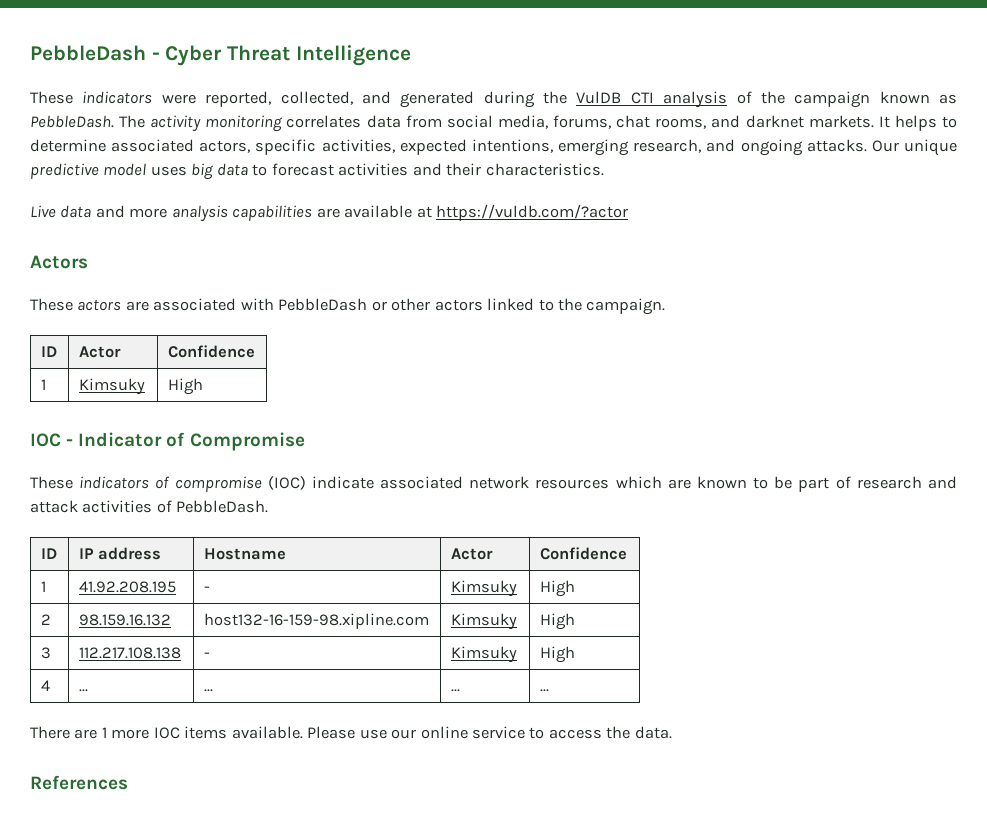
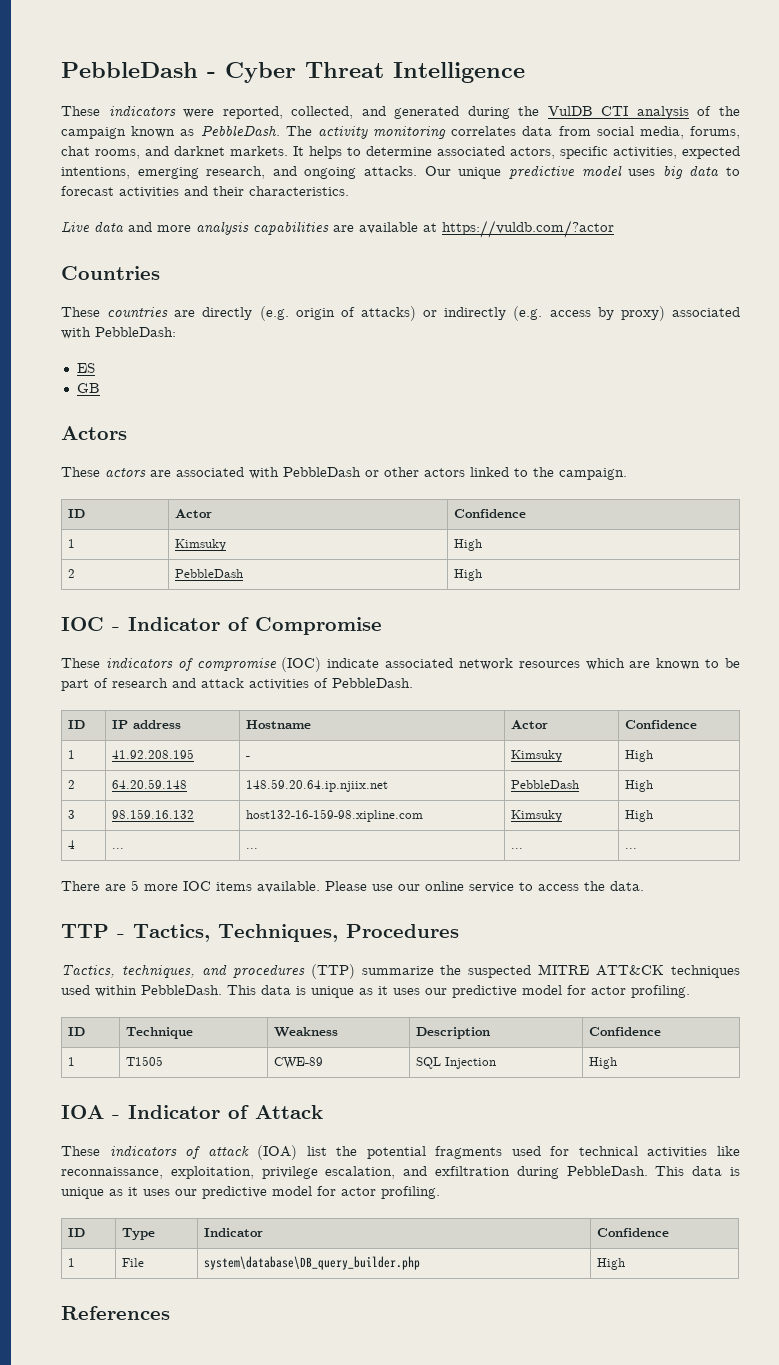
(629, 212) none -> [61,266,160,280] [61,306,740,321] [61,327,176,339] [76,363,95,373] [76,383,100,393] // Countries // These countries are directly (e.g. origin of attacks) or indirectly (e.g. access by proxy) associated with PebbleDash: // ES // GB
(203, 386) none -> [68,569,76,578] [175,569,244,578] [454,569,483,581] // 2 | PebbleDash | High
[78,614,171,626] [203,613,429,629] [450,613,517,630] 98.159.16.132 | host132-16-159-98.xipline.com | Kimsuky -> [112,779,188,789] [246,779,389,792] [511,780,580,789] 64.20.59.148 | 148.59.20.64.ip.njiix.net | PebbleDash
[78,647,181,659] [203,652,210,658] 112.217.108.138 | - -> [112,809,195,819] [246,809,424,822] 98.159.16.132 | host132-16-159-98.xipline.com
[101,727,107,738] 1 -> [131,880,139,891] 5
(672, 732) none -> [61,924,459,942] [61,964,740,979] [61,985,690,998] [68,1027,86,1036] [126,1027,194,1039] [274,1027,339,1037] [416,1027,491,1039] [589,1027,662,1036] [68,1057,76,1066] [126,1056,164,1066] [274,1057,324,1069] [416,1057,497,1069] [589,1057,618,1069] [61,1105,323,1119] [61,1145,741,1160] [61,1166,740,1179] [61,1186,440,1199] [68,1228,86,1237] [122,1228,156,1240] [204,1228,264,1237] [597,1228,670,1237] [68,1258,76,1267] [122,1258,145,1267] [204,1256,421,1270] [597,1258,626,1270] // TTP - Tactics, Techniques, Procedures // Tactics, techniques, and procedures (TTP) summarize the suspected MITRE ATT&CK techniques used within PebbleDash. This data is unique as it uses our predictive model for actor profiling. // ID | Technique | Weakness | Description | Confidence // 1 | T1505 | CWE-89 | SQL Injection | High // IOA - Indicator of Attack // These indicators of attack (IOA) list the potential fragments used for technical activities like reconnaissance, exploitation, privilege escalation, and exfiltration during PebbleDash. This data is unique as it uses our predictive model for actor profiling. // ID | Type | Indicator | Confidence // 1 | File | system\database\DB_query_builder.php | High

